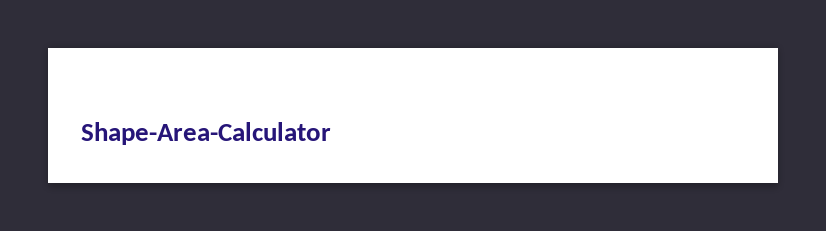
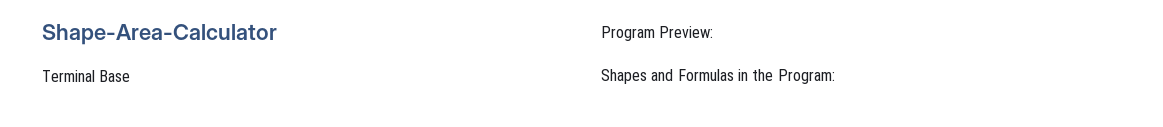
(331, 133) none -> [42,70,131,82] [601,26,714,41] [601,69,835,84] // Terminal Base // Program Preview: // Shapes and Formulas in the Program:

